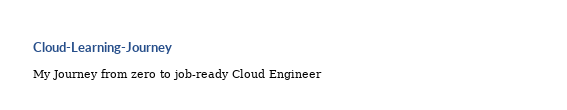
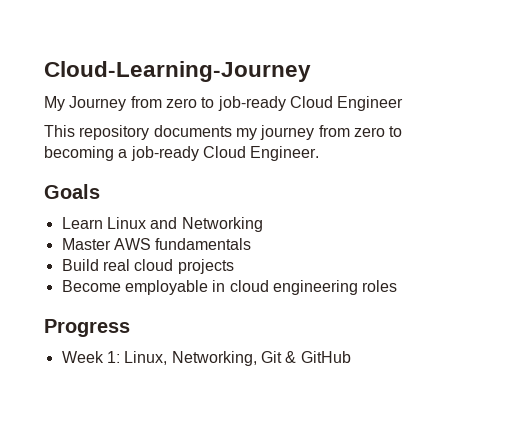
(322, 75) none -> [44,125,403,140] [44,146,320,161] [44,184,100,199] [61,217,263,232] [61,238,252,250] [61,259,234,274] [61,280,398,295] [44,319,130,337] [61,351,351,366] // This repository documents my journey from zero to becoming a job-ready Cloud Engineer. // Goals // Learn Linux and Networking // Master AWS fundamentals // Build real cloud projects // Become employable in cloud engineering roles // Progress // Week 1: Linux, Networking, Git & GitHub

